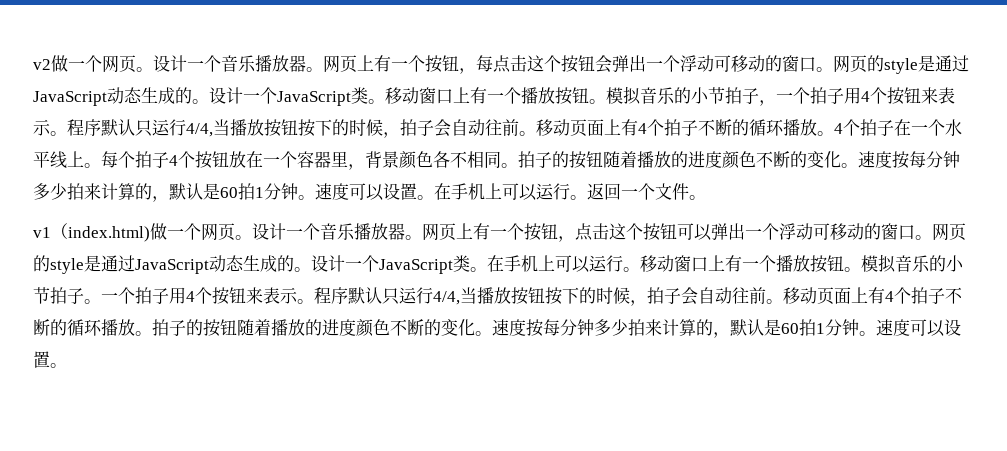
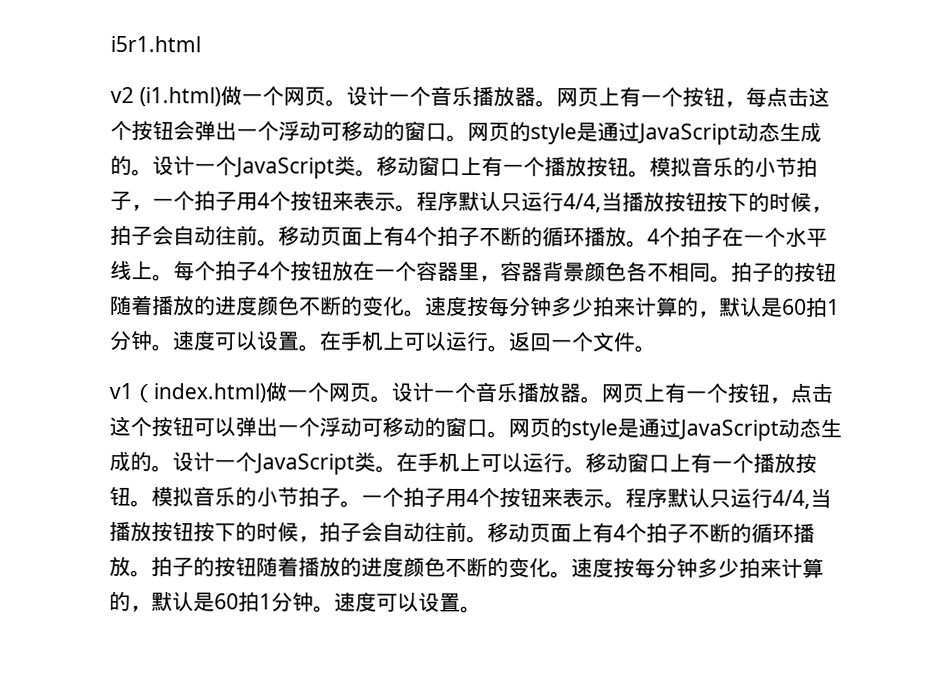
[33,59,51,70] v2 -> [110,35,201,53] [110,86,221,107] i5r1.html // v2 (i1.html)
(365, 167) none -> [500,261,543,282] 容器

